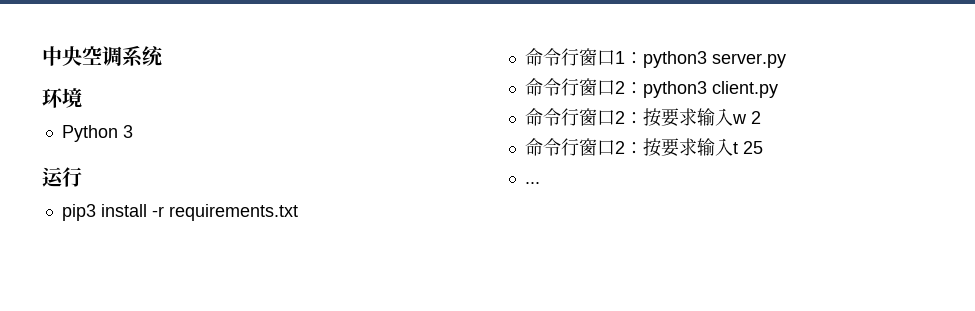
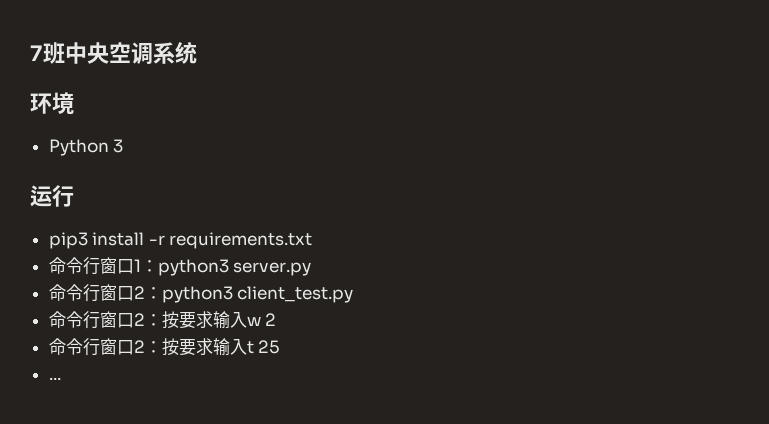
(42, 56) none -> [30,42,65,64] 7班
[711,81,778,98] client.py -> [237,286,354,303] client_test.py

